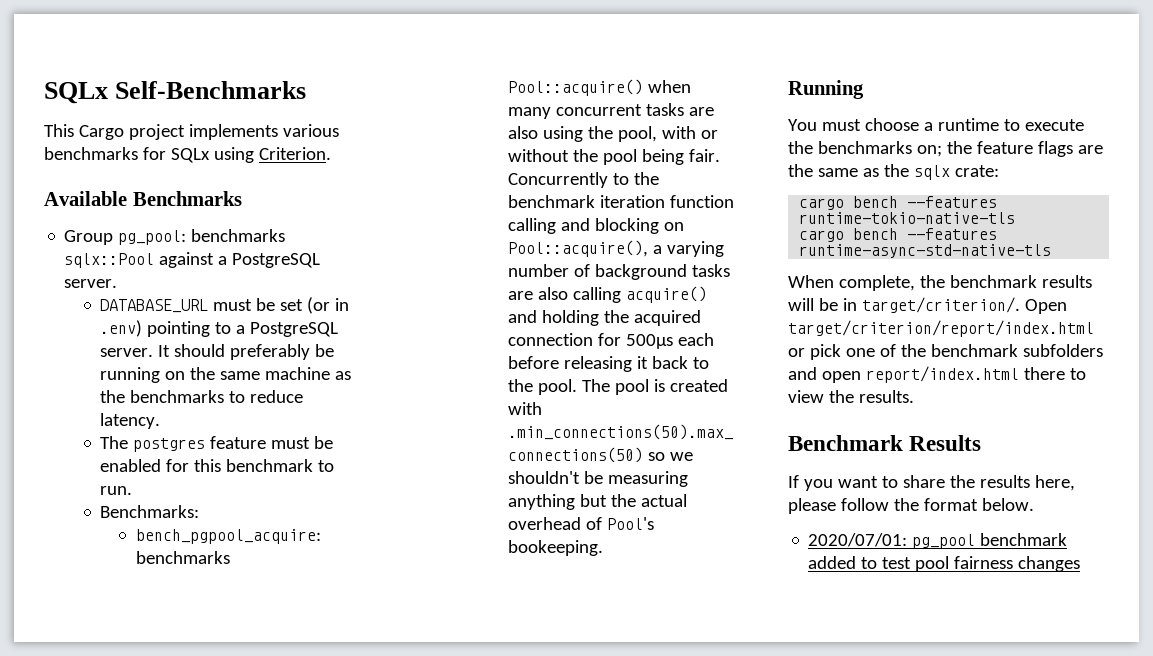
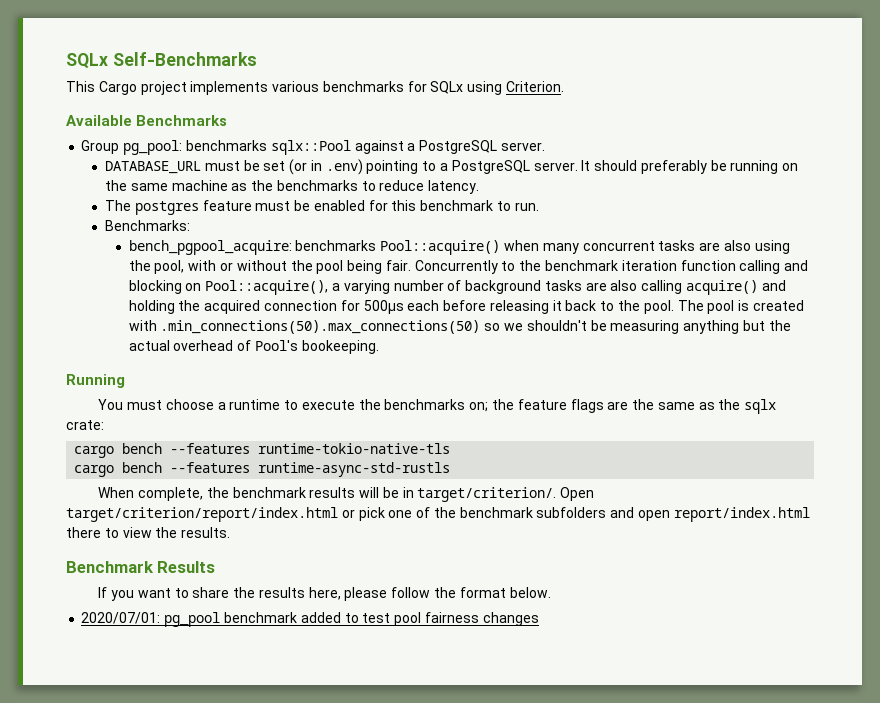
[799,244,1052,258] runtime-async-std-native-tls -> [258,462,451,477] runtime-async-std-rustls

